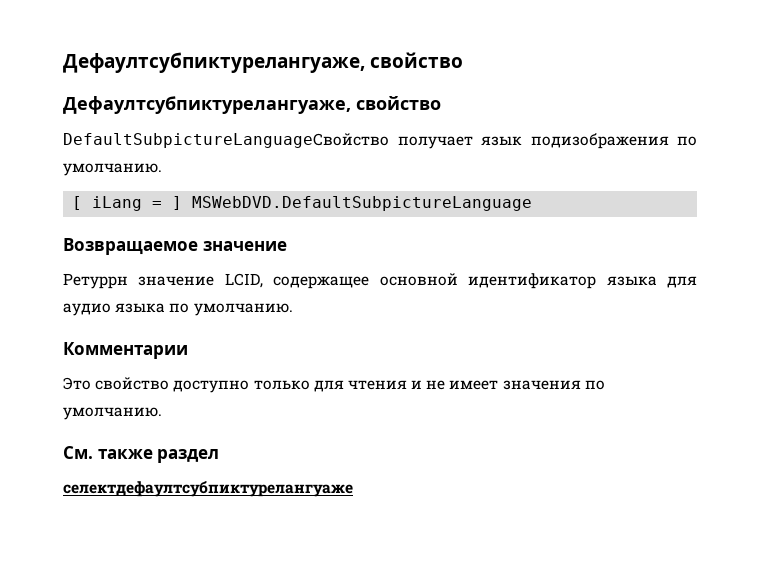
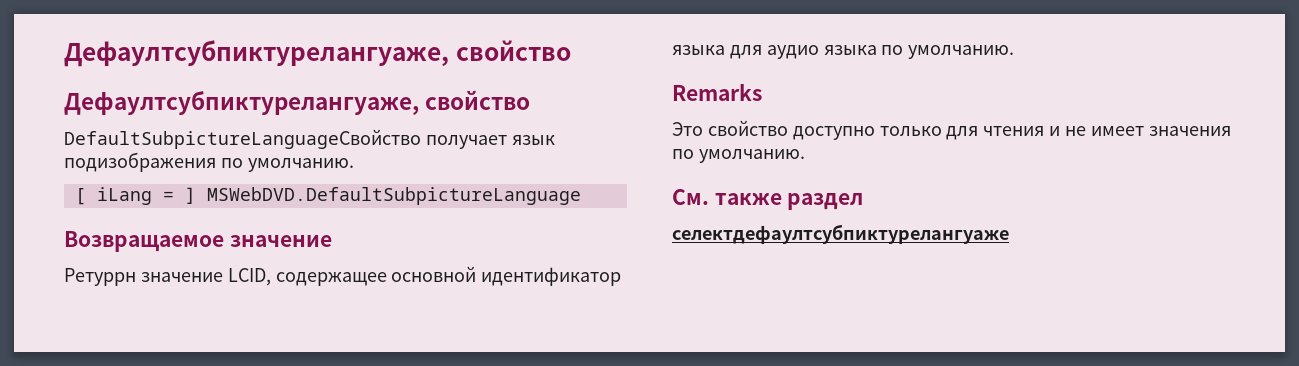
[63,342,188,359] Комментарии -> [672,84,762,101] Remarks

